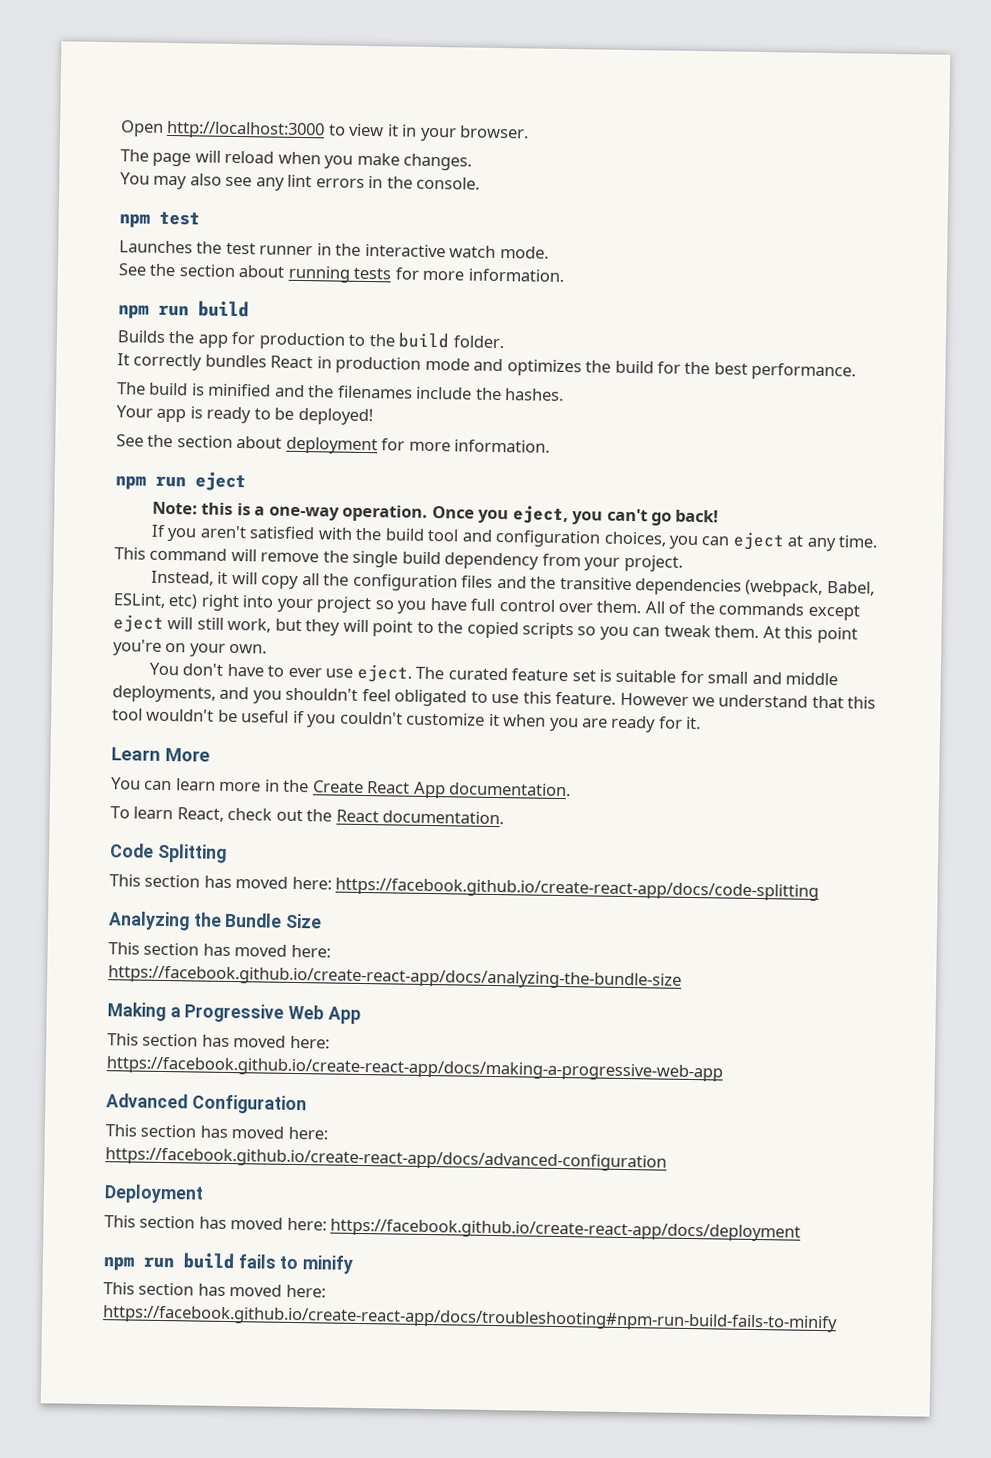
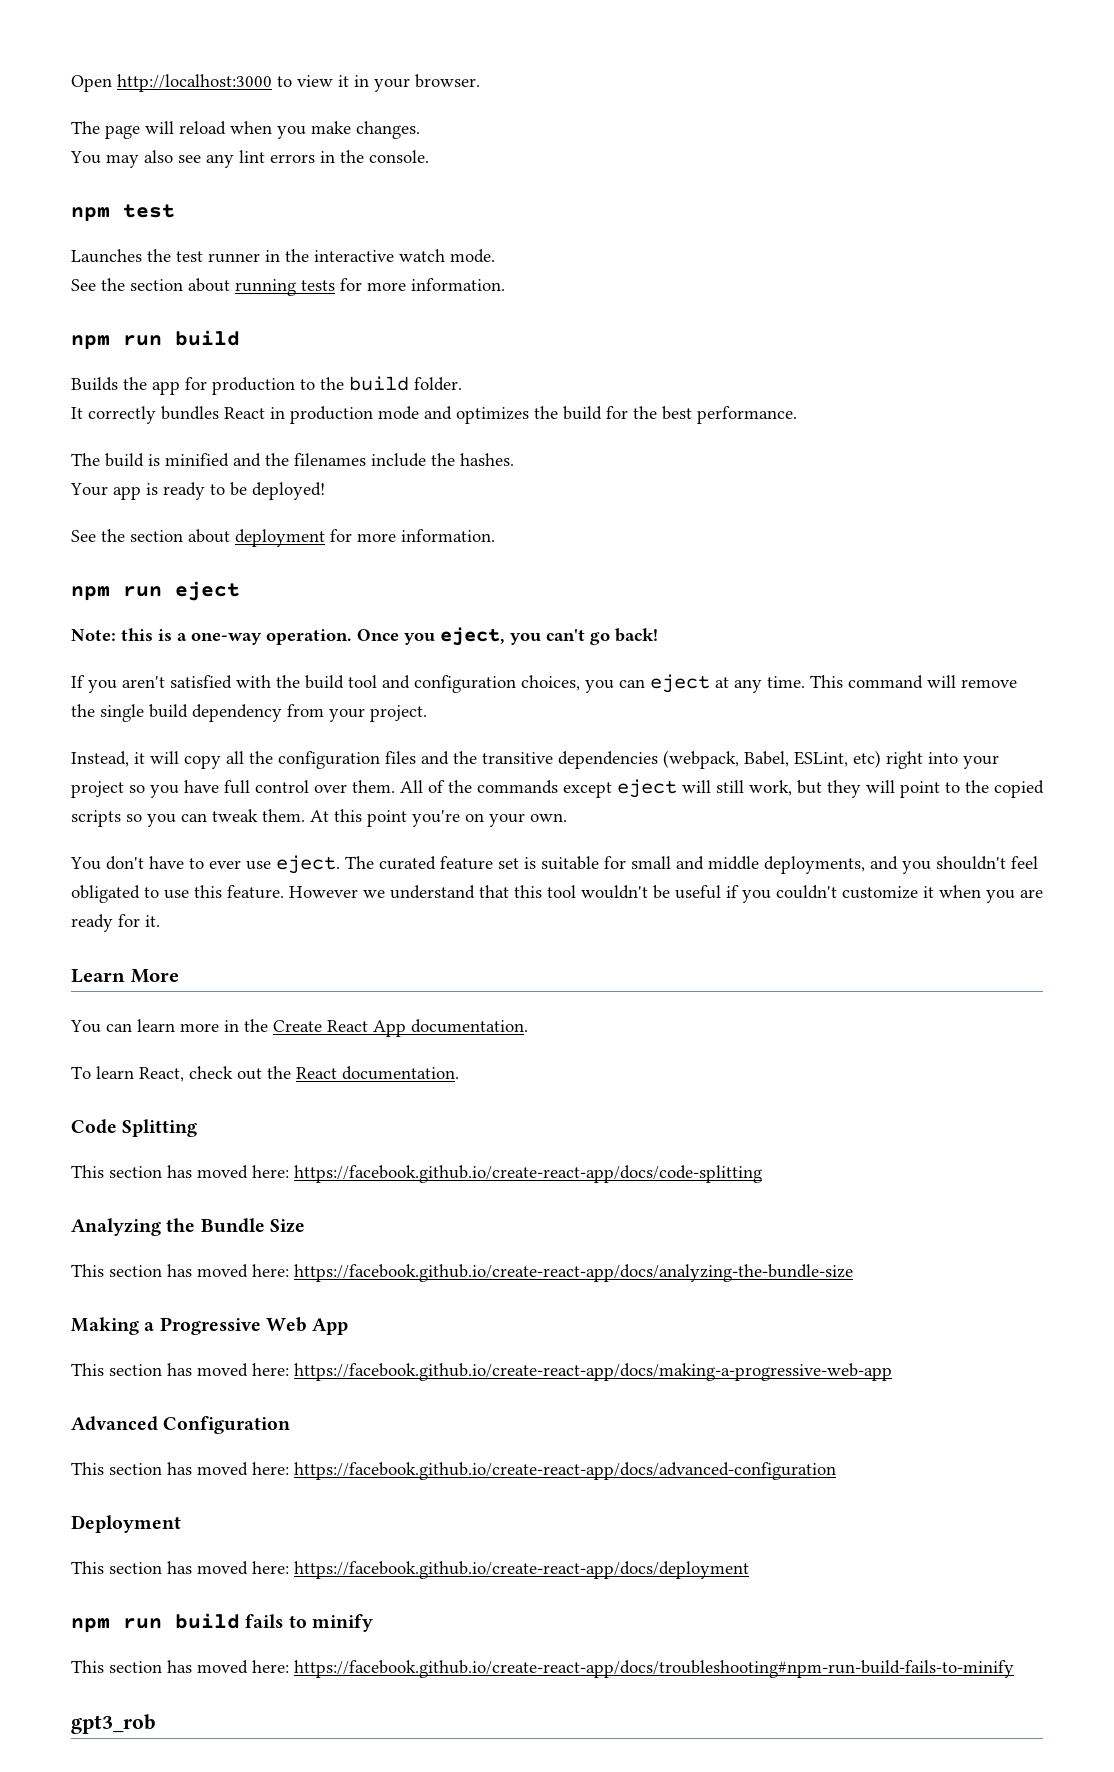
(838, 1319) none -> [71,1714,156,1734] // gpt3_rob

